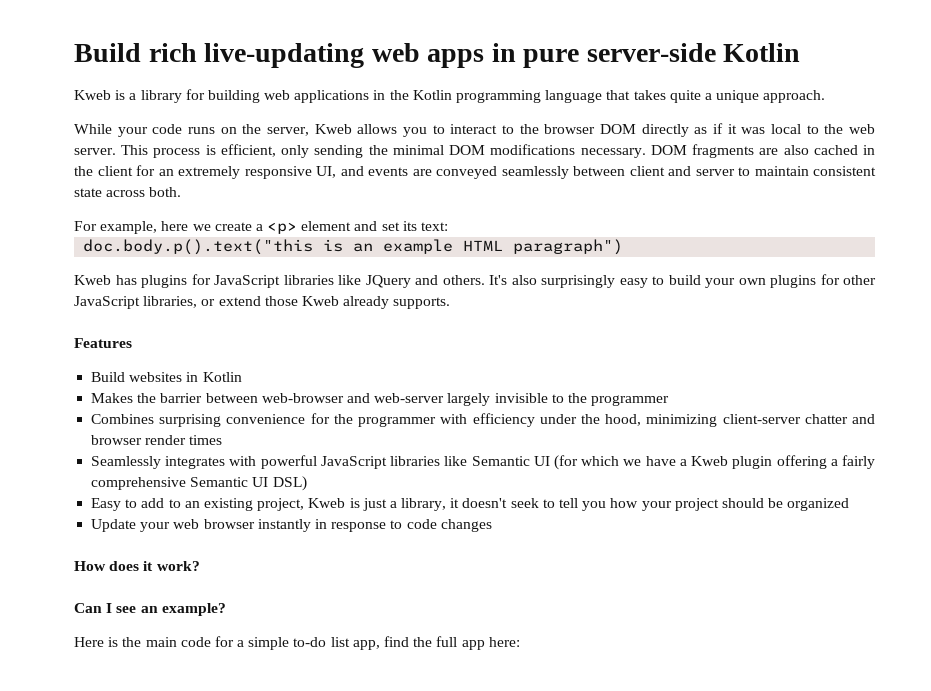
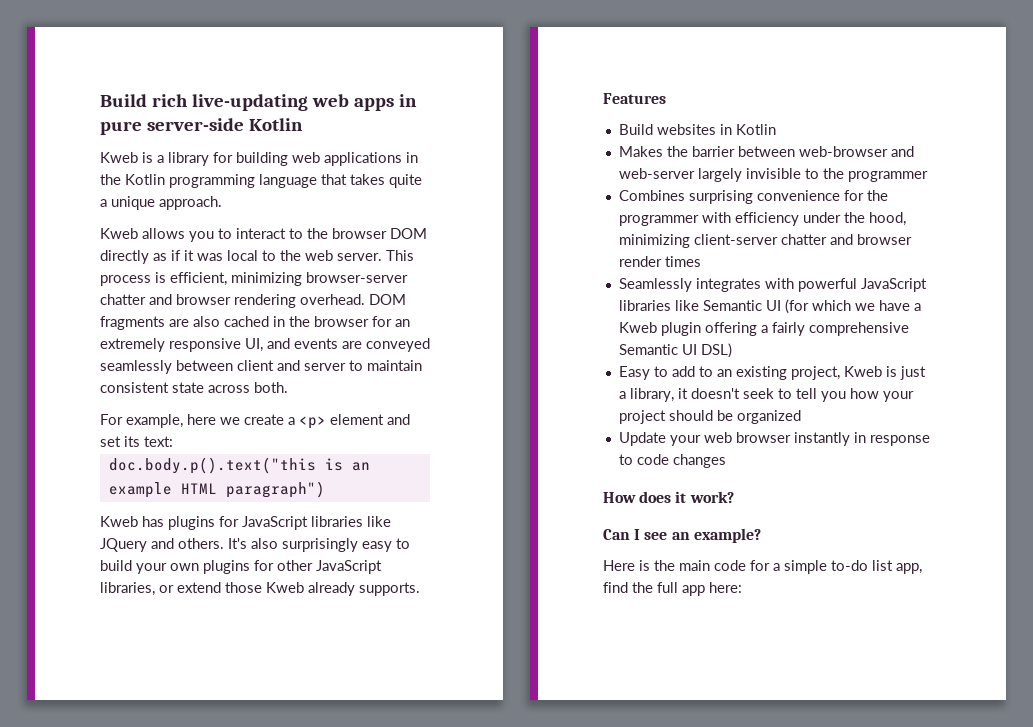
[74,124,309,137] While your code runs on the server, -> (222, 203) none
[281,144,646,158] only sending the minimal DOM modifications necessary. -> [231,272,408,286] [100,294,365,308] minimizing browser-server chatter and browser rendering overhead.
[97,166,133,176] client -> [314,316,369,327] browser

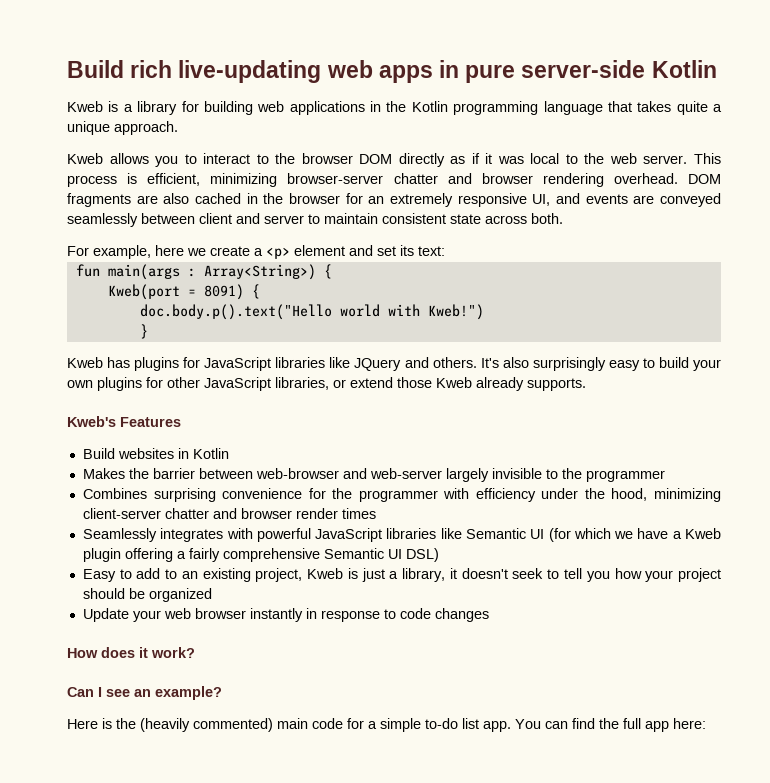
[108,457,370,474] [108,481,325,498] doc.body.p().text("this is an example HTML paragraph") -> [75,264,332,280] [107,284,260,300] [139,304,484,320] [139,324,148,339] fun main(args : Array<String>) { // Kweb(port = 8091) { // doc.body.p().text("Hello world with Kweb!") // }
(420, 589) none -> [67,416,116,427] Kweb's
(675, 565) none -> [140,718,273,732] (heavily commented)
[896,563,922,574] app, -> [483,719,568,732] app. You can

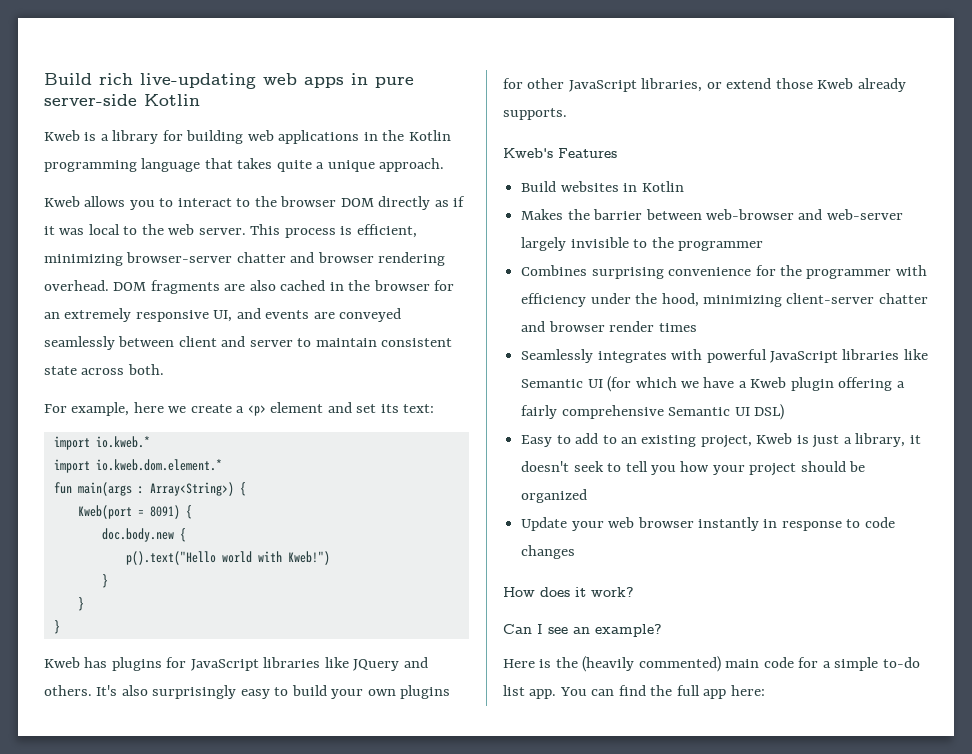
(445, 251) none -> [53,436,150,450] [53,459,222,473] // import io.kweb.* // import io.kweb.dom.element.*
[139,304,332,320] doc.body.p().text("Hello -> [101,528,186,542] [125,551,216,565] doc.body.new { // p().text("Hello
(148, 331) none -> [77,597,84,611] [53,620,60,634] // } // }

